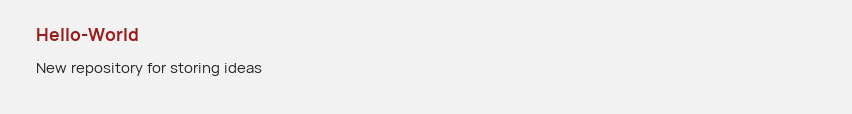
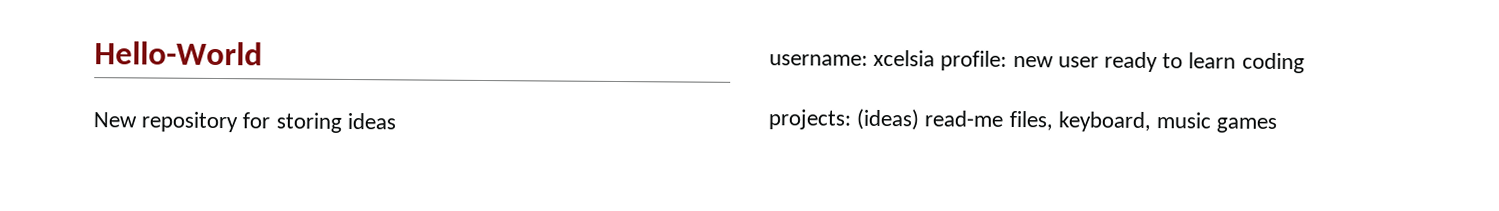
(263, 68) none -> [769,49,1305,74] [768,108,1278,133] // username: xcelsia profile: new user ready to learn coding // projects: (ideas) read-me files, keyboard, music games

